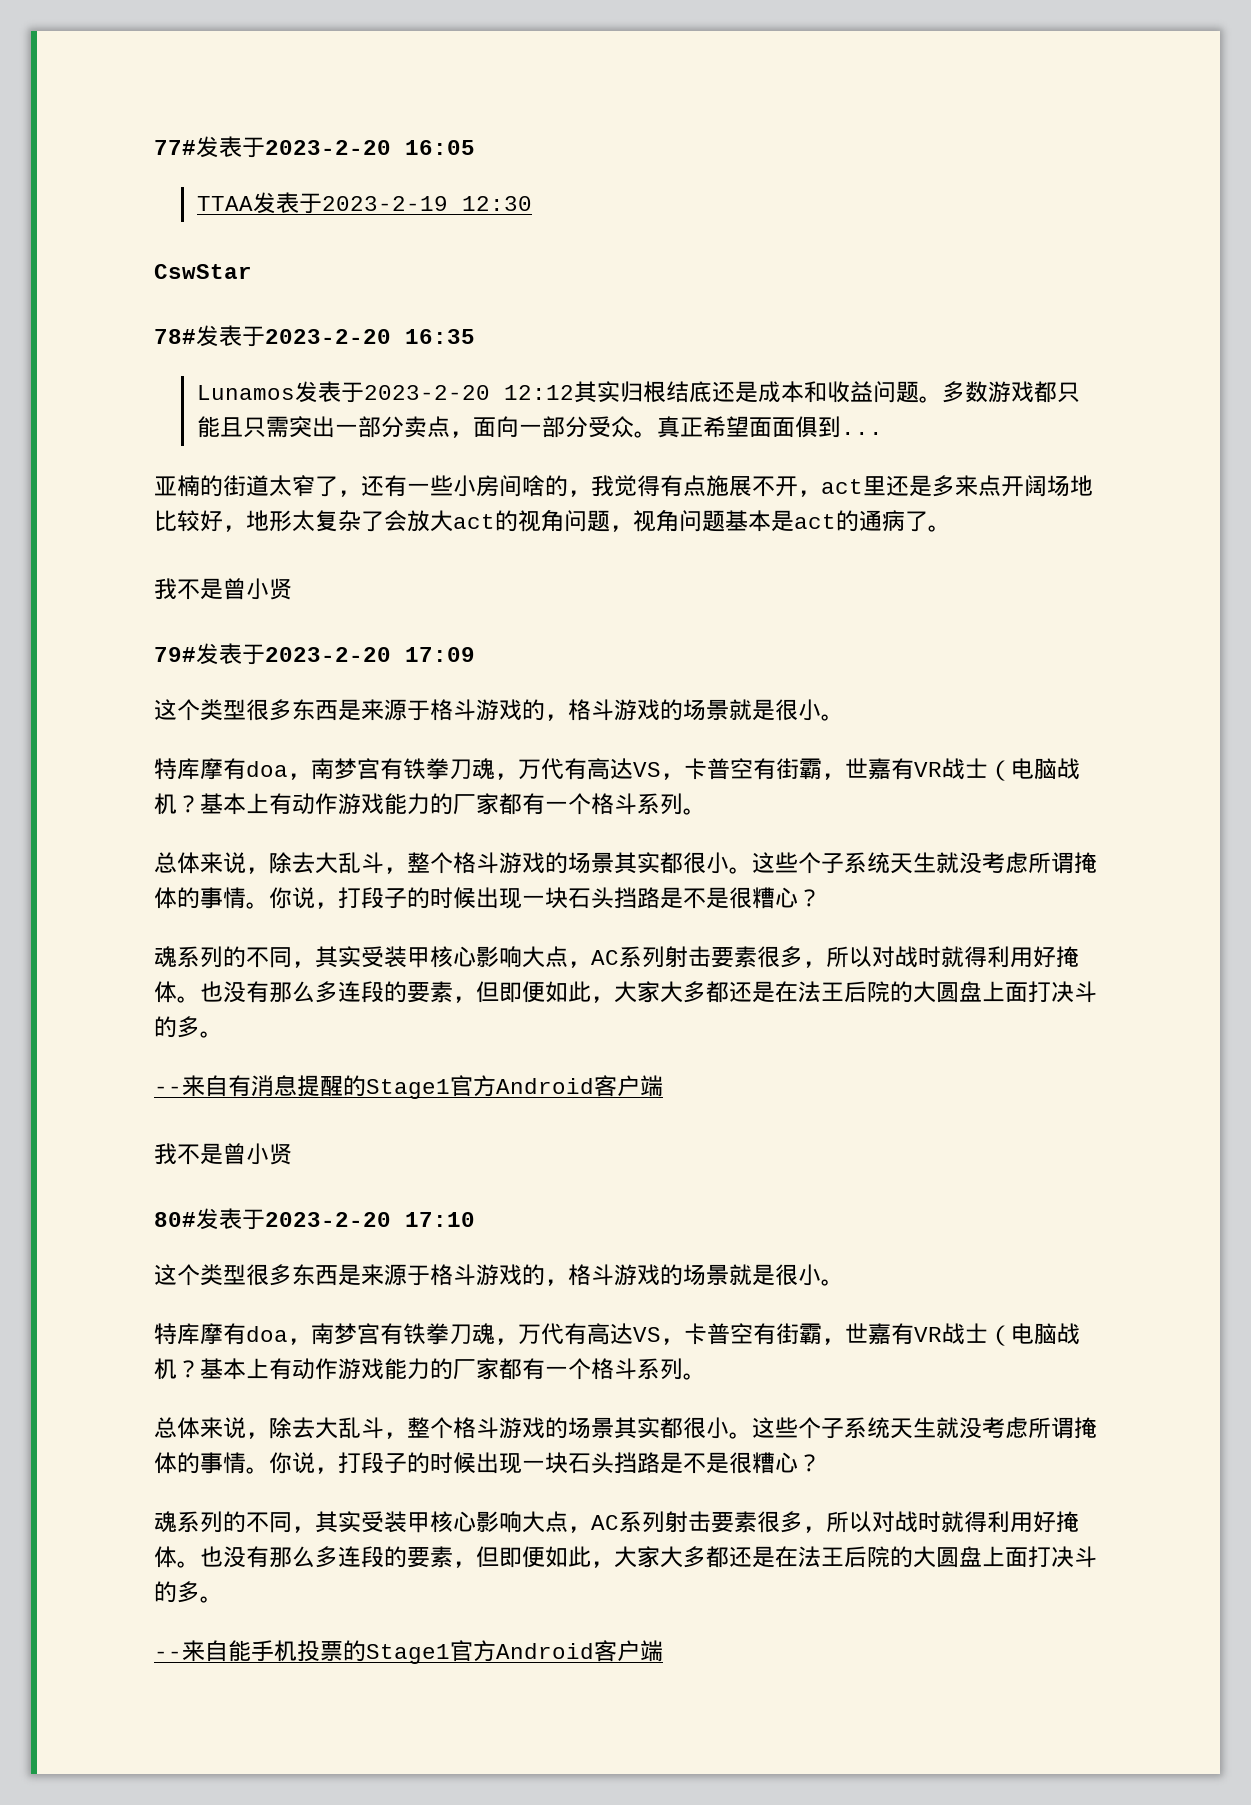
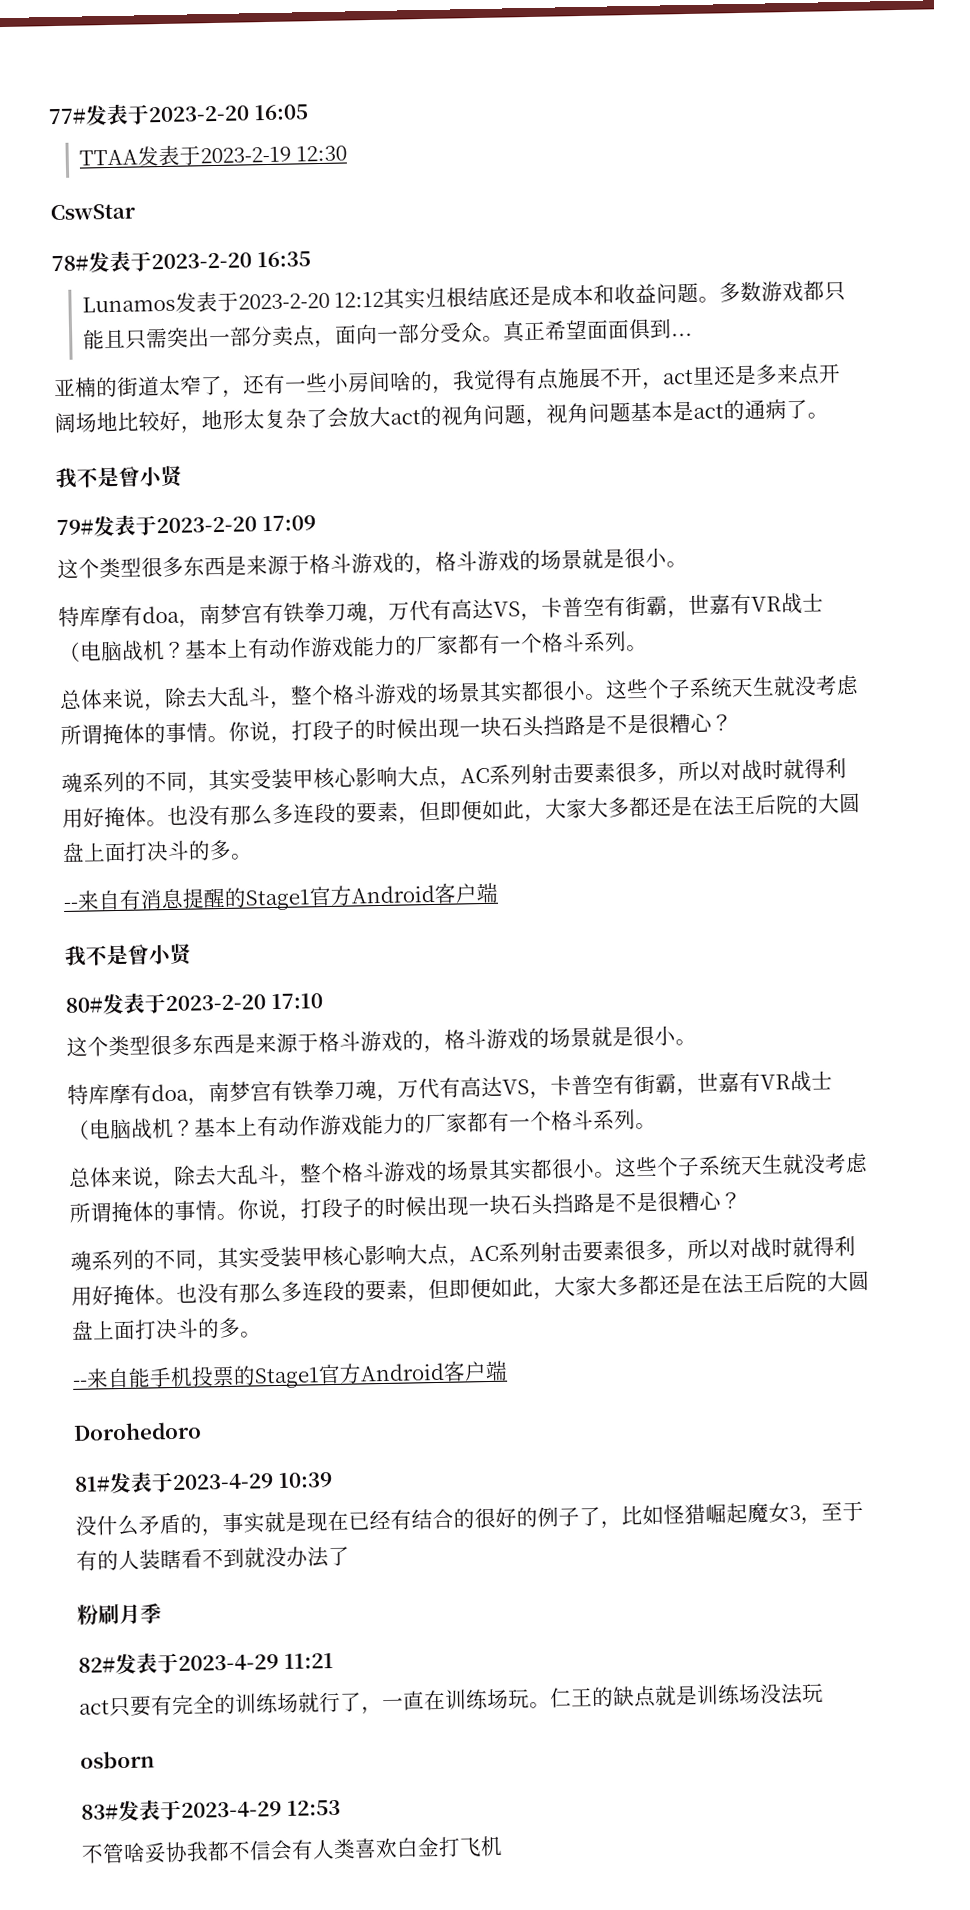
(663, 1651) none -> [73,1421,202,1441] [74,1471,333,1494] [75,1500,864,1537] [76,1546,350,1571] [77,1603,162,1626] [78,1652,334,1675] [79,1683,824,1718] [80,1750,155,1769] [81,1799,341,1822] [81,1835,503,1864] // Dorohedoro // 81#发表于2023-4-29 10:39 // 没什么矛盾的，事实就是现在已经有结合的很好的例子了，比如怪猎崛起魔女3，至于有的人装瞎看不到就没办法了 // 粉刷月季 // 82#发表于2023-4-29 11:21 // act只要有完全的训练场就行了，一直在训练场玩。仁王的缺点就是训练场没法玩 // osborn // 83#发表于2023-4-29 12:53 // 不管啥妥协我都不信会有人类喜欢白金打飞机

